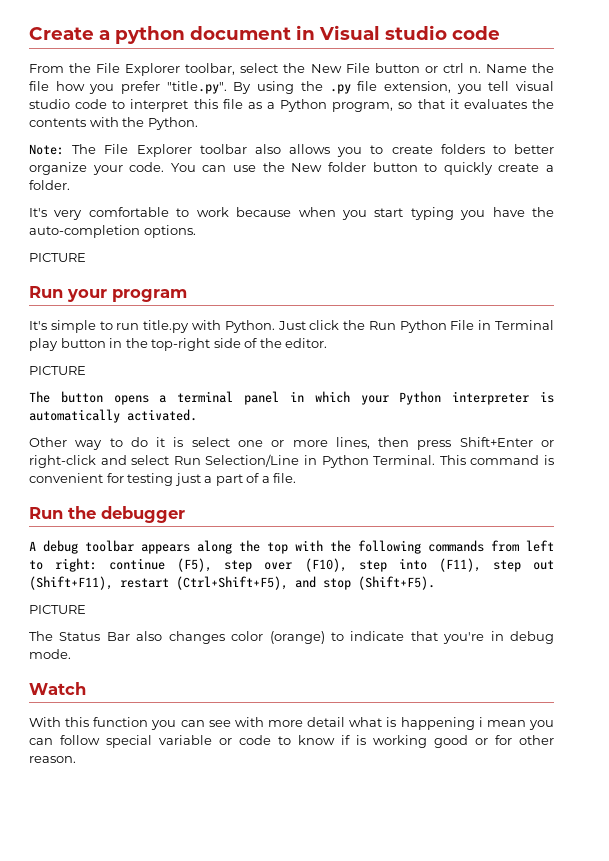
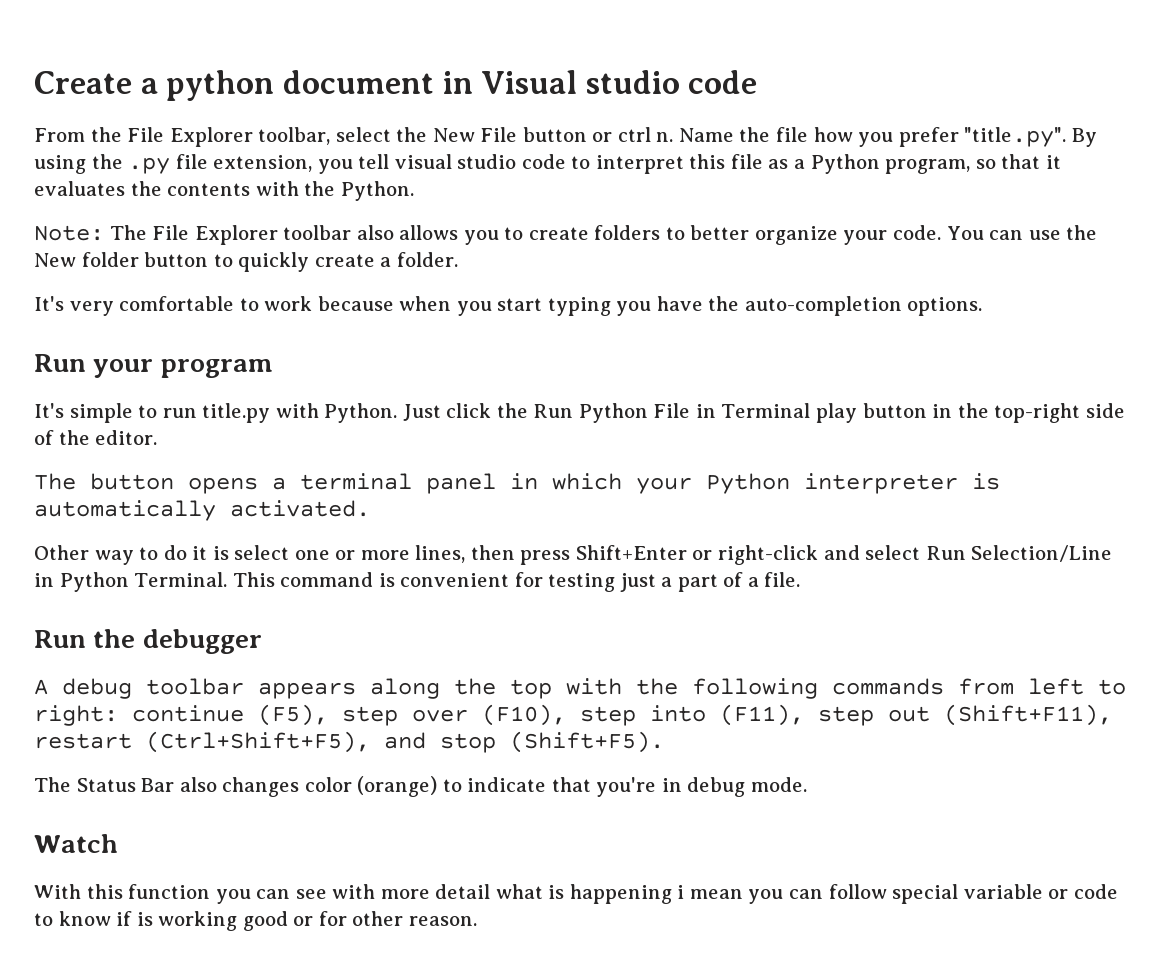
[29,253,86,262] // PICTURE -> (983, 306) none
[29,366,86,375] // PICTURE -> (158, 437) none
[29,605,86,614] // PICTURE -> (664, 742) none

